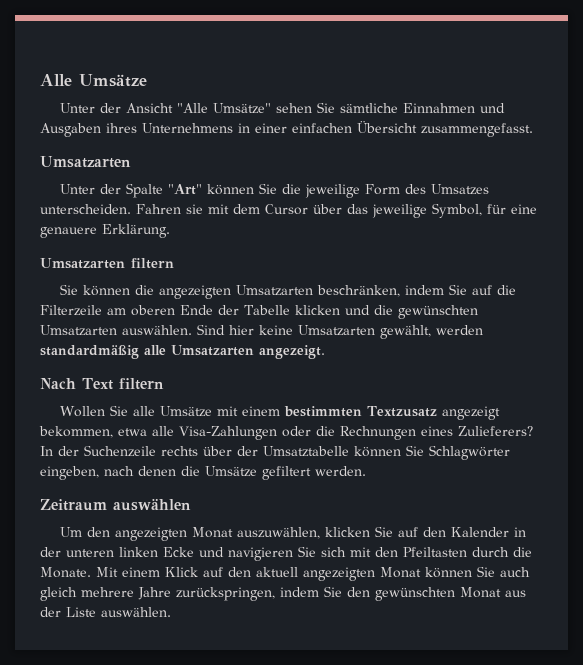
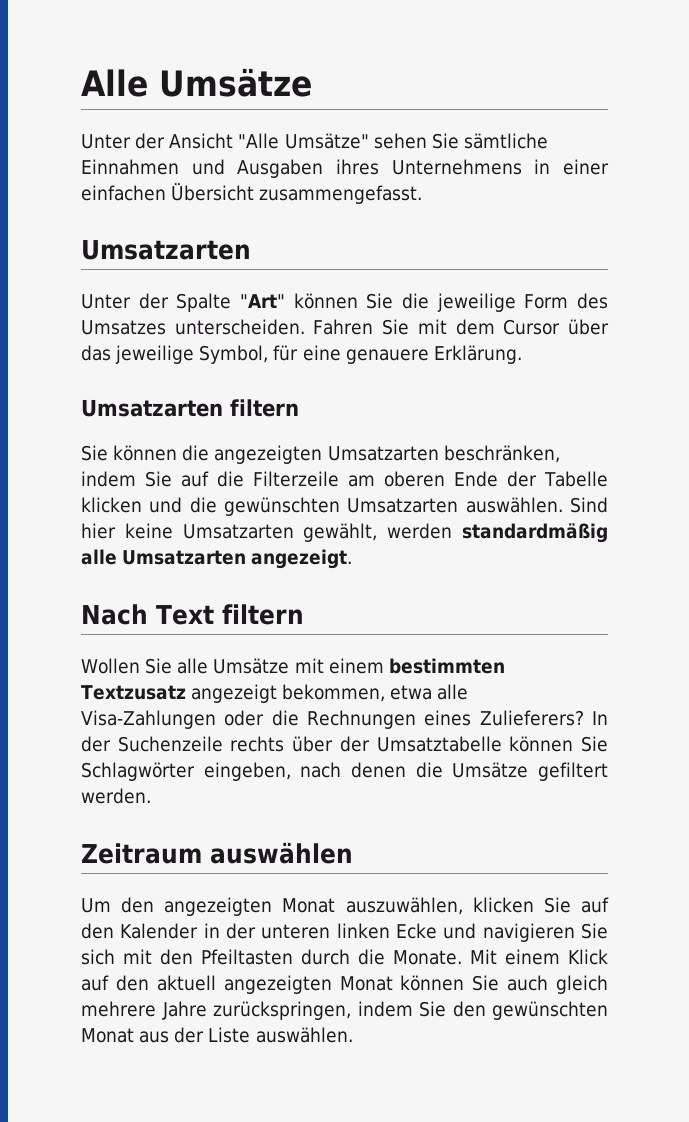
[186,204,203,214] sie -> [382,319,410,335] Sie

